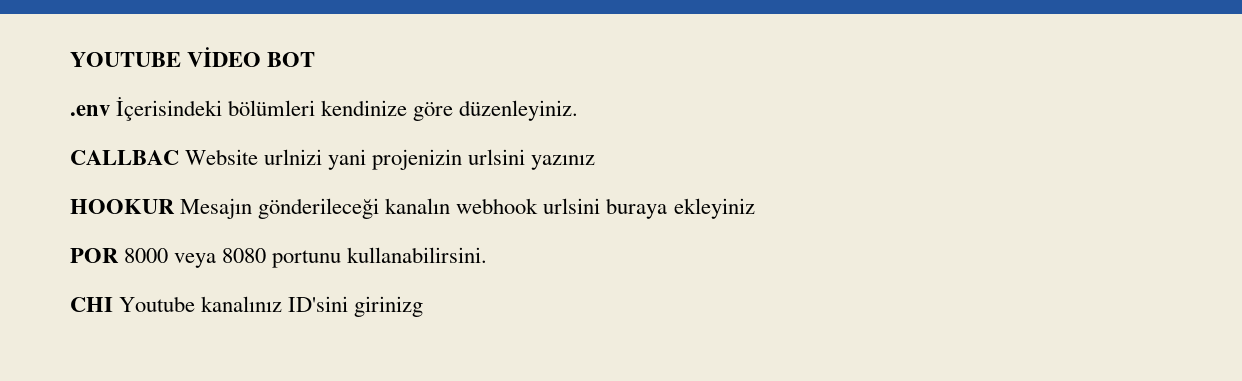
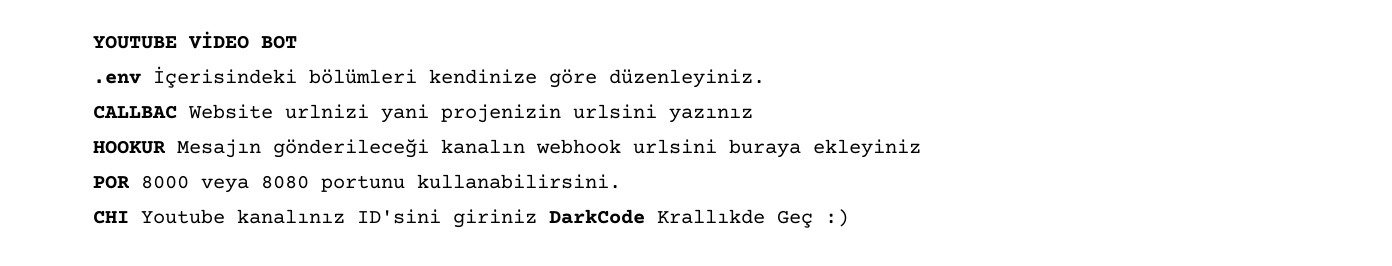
[354,296,424,317] girinizg -> [453,209,849,228] giriniz DarkCode Krallıkde Geç :)

